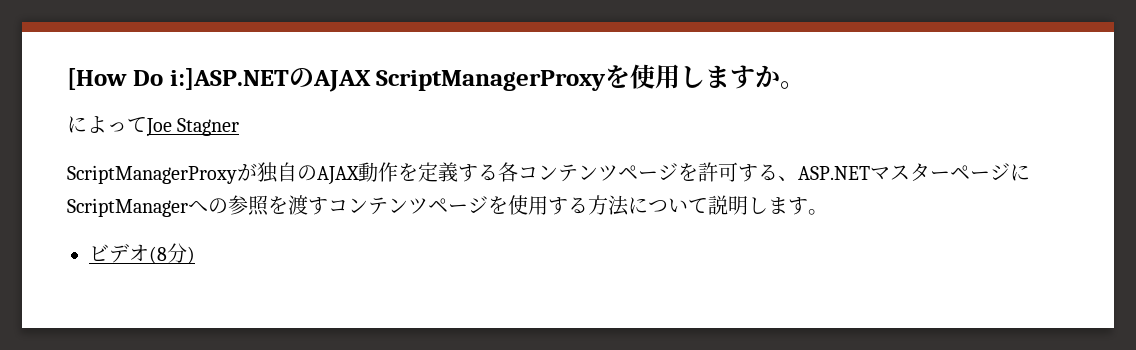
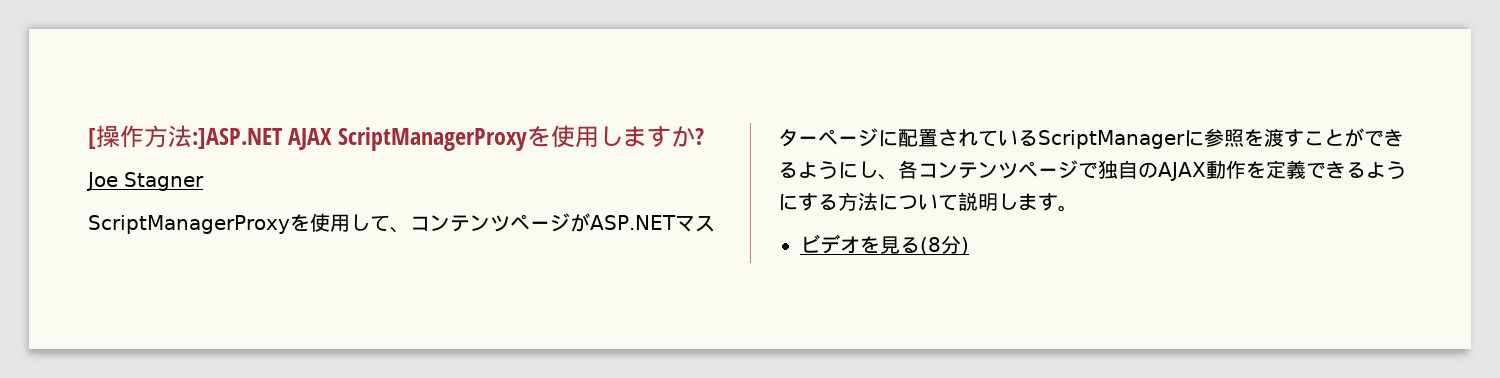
[67,68,314,90] [How Do i:]ASP.NETの -> [88,125,283,149] [操作方法:]ASP.NET
[780,81,806,89] [67,116,147,133] 。 // によって -> [694,128,704,145] ? //
[237,163,257,181] が -> [290,213,715,233] [778,128,1404,149] [778,160,1098,180] を使用して、コンテンツページがASP.NETマスターページに配置されているScriptManagerに参照を渡すことができるようにし、各コンテンツページで
[458,162,1030,182] [67,195,548,217] する各コンテンツページを許可する、ASP.NETマスターページにScriptManagerへの参照を渡すコンテンツページを使用 -> [1306,161,1406,180] [778,194,798,211] できるように
(149, 253) none -> [860,236,920,254] を見る

